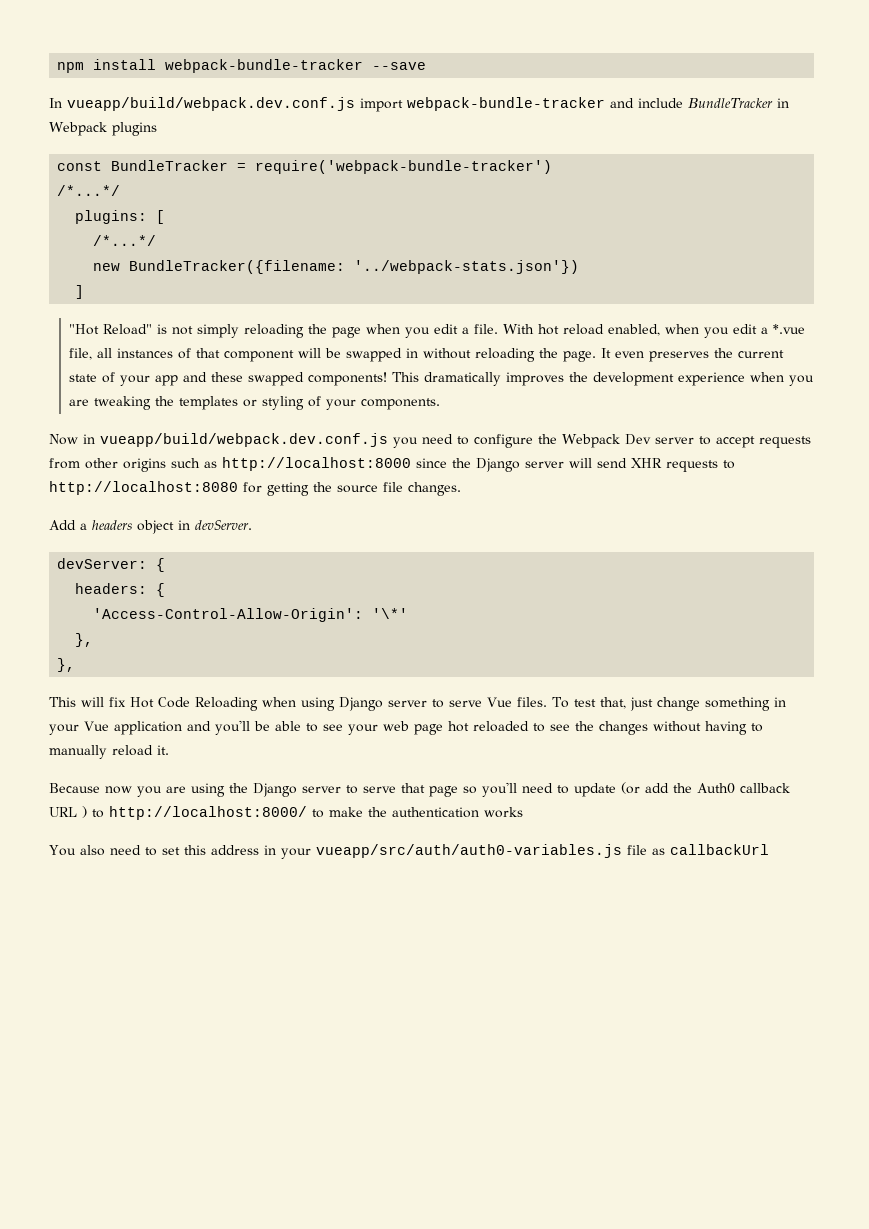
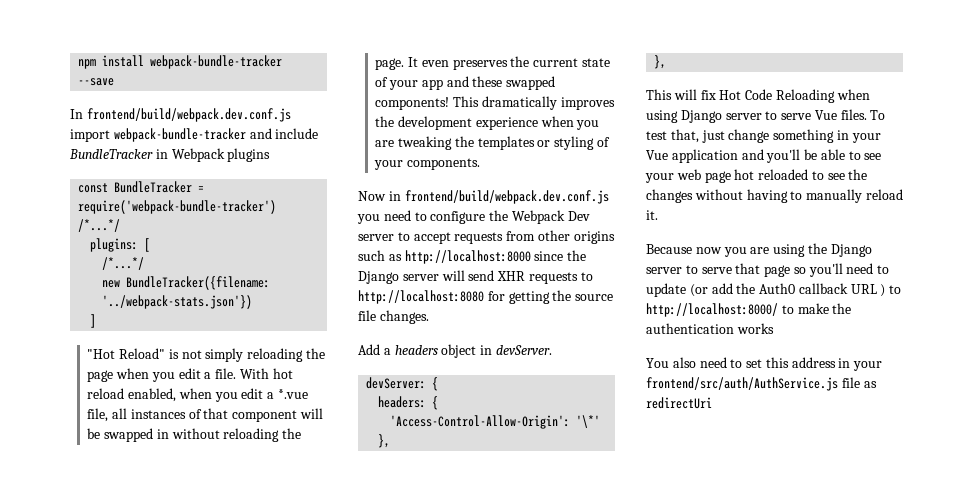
[67,97,355,111] vueapp/build/webpack.dev.conf.js -> [86,108,291,122] frontend/build/webpack.dev.conf.js
[100,433,388,447] vueapp/build/webpack.dev.conf.js -> [404,190,609,204] frontend/build/webpack.dev.conf.js
[315,844,622,858] vueapp/src/auth/auth0-variables.js -> [646,377,838,391] frontend/src/auth/AuthService.js
[669,844,769,855] callbackUrl -> [646,397,712,409] redirectUri

